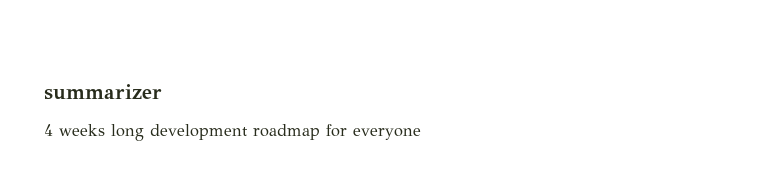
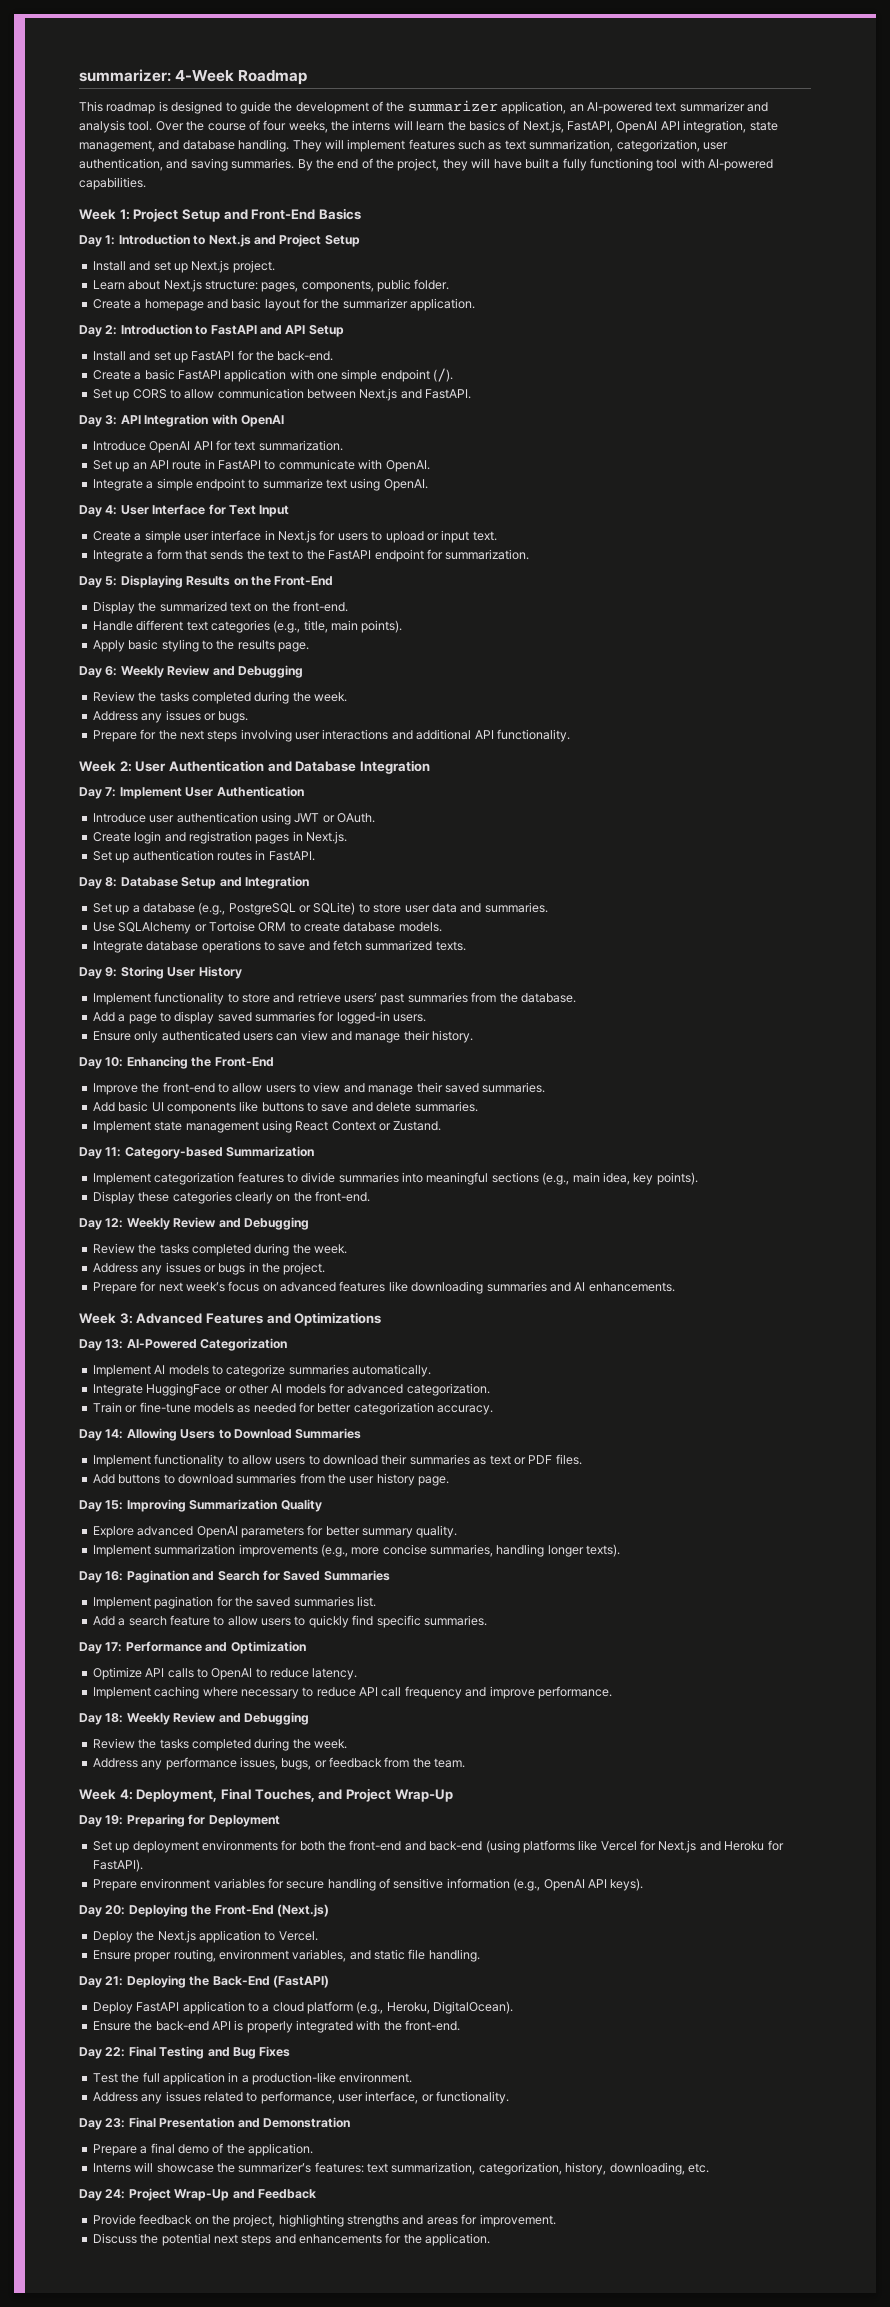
[44,84,162,100] [44,124,421,141] summarizer // 4 weeks long development roadmap for everyone -> [79,69,308,85] [79,100,768,114] [79,120,778,133] [79,139,728,152] [79,158,774,171] [79,177,146,190] [79,208,361,222] [79,234,360,247] [92,260,275,273] [92,279,450,292] [92,298,476,311] [79,324,344,337] [92,350,334,363] [92,368,454,382] [92,388,472,401] [79,414,284,427] [92,440,343,453] [92,459,430,472] [92,478,428,491] [79,504,290,517] [92,530,497,543] [92,549,530,562] [79,575,334,588] [92,601,348,614] [92,620,403,633] [92,639,309,652] [79,665,303,678] [92,691,347,704] [92,710,249,723] [92,729,570,742] [79,760,430,774] [79,786,304,799] [92,812,375,825] [92,831,347,844] [92,850,315,863] [79,876,309,889] [92,902,548,915] [92,921,442,934] [92,940,466,953] [79,966,242,979] [92,992,576,1005] [92,1011,427,1024] [92,1030,474,1043] [79,1056,274,1069] [92,1082,546,1095] [92,1101,478,1114] [92,1120,442,1133] [79,1146,315,1159] [92,1172,698,1185] [92,1191,370,1204] [79,1217,309,1230] [92,1243,347,1256] [92,1262,326,1275] [92,1281,675,1294] [79,1312,382,1326] [79,1338,288,1351] [92,1364,431,1377] [92,1383,490,1396] [92,1402,494,1415] [79,1428,362,1441] [92,1454,582,1467] [92,1473,450,1486] [79,1499,322,1512] [92,1525,458,1538] [92,1544,621,1557] [79,1570,390,1583] [92,1596,376,1609] [92,1615,487,1628] [79,1641,306,1654] [92,1667,358,1680] [92,1686,612,1699] [79,1712,309,1725] [92,1738,347,1751] [92,1757,466,1770] [79,1788,453,1802] [79,1814,280,1827] [92,1840,784,1853] [92,1859,143,1872] [92,1878,644,1891] [79,1904,329,1917] [92,1930,318,1943] [92,1949,480,1962] [79,1975,329,1988] [92,2001,514,2014] [92,2020,461,2033] [79,2046,291,2059] [92,2072,413,2085] [92,2091,510,2104] [79,2117,350,2130] [92,2143,313,2156] [92,2162,709,2175] [79,2188,316,2201] [92,2214,556,2227] [92,2233,491,2246] summarizer: 4-Week Roadmap // This roadmap is designed to guide the development of the summarizer application, an AI-powered text summarizer and analysis tool. Over the course of four weeks, the interns will learn the basics of Next.js, FastAPI, OpenAI API integration, state management, and database handling. They will implement features such as text summarization, categorization, user authentication, and saving summaries. By the end of the project, they will have built a fully functioning tool with AI-powered capabilities. // Week 1: Project Setup and Front-End Basics // Day 1: Introduction to Next.js and Project Setup // Install and set up Next.js project. // Learn about Next.js structure: pages, components, public folder. // Create a homepage and basic layout for the summarizer application. // Day 2: Introduction to FastAPI and API Setup // Install and set up FastAPI for the back-end. // Create a basic FastAPI application with one simple endpoint (/). // Set up CORS to allow communication between Next.js and FastAPI. // Day 3: API Integration with OpenAI // Introduce OpenAI API for text summarization. // Set up an API route in FastAPI to communicate with OpenAI. // Integrate a simple endpoint to summarize text using OpenAI. // Day 4: User Interface for Text Input // Create a simple user interface in Next.js for users to upload or input text. // Integrate a form that sends the text to the FastAPI endpoint for summarization. // Day 5: Displaying Results on the Front-End // Display the summarized text on the front-end. // Handle different text categories (e.g., title, main points). // Apply basic styling to the results page. // Day 6: Weekly Review and Debugging // Review the tasks completed during the week. // Address any issues or bugs. // Prepare for the next steps involving user interactions and additional API functionality. // Week 2: User Authentication and Database Integration // Day 7: Implement User Authentication // Introduce user authentication using JWT or OAuth. // Create login and registration pages in Next.js. // Set up authentication routes in FastAPI. // Day 8: Database Setup and Integration // Set up a database (e.g., PostgreSQL or SQLite) to store user data and summaries. // Use SQLAlchemy or Tortoise ORM to create database models. // Integrate database operations to save and fetch summarized texts. // Day 9: Storing User History // Implement functionality to store and retrieve users’ past summaries from the database. // Add a page to display saved summaries for logged-in users. // Ensure only authenticated users can view and manage their history. // Day 10: Enhancing the Front-End // Improve the front-end to allow users to view and manage their saved summaries. // Add basic UI components like buttons to save and delete summaries. // Implement state management using React Context or Zustand. // Day 11: Category-based Summarization // Implement categorization features to divide summaries into meaningful sections (e.g., main idea, key points). // Display these categories clearly on the front-end. // Day 12: Weekly Review and Debugging // Review the tasks completed during the week. // Address any issues or bugs in the project. // Prepare for next week’s focus on advanced features like downloading summaries and AI enhancements. // Week 3: Advanced Features and Optimizations // Day 13: AI-Powered Categorization // Implement AI models to categorize summaries automatically. // Integrate HuggingFace or other AI models for advanced categorization. // Train or fine-tune models as needed for better categorization accuracy. // Day 14: Allowing Users to Download Summaries // Implement functionality to allow users to download their summaries as text or PDF files. // Add buttons to download summaries from the user history page. // Day 15: Improving Summarization Quality // Explore advanced OpenAI parameters for better summary quality. // Implement summarization improvements (e.g., more concise summaries, handling longer texts). // Day 16: Pagination and Search for Saved Summaries // Implement pagination for the saved summaries list. // Add a search feature to allow users to quickly find specific summaries. // Day 17: Performance and Optimization // Optimize API calls to OpenAI to reduce latency. // Implement caching where necessary to reduce API call frequency and improve performance. // Day 18: Weekly Review and Debugging // Review the tasks completed during the week. // Address any performance issues, bugs, or feedback from the team. // Week 4: Deployment, Final Touches, and Project Wrap-Up // Day 19: Preparing for Deployment // Set up deployment environments for both the front-end and back-end (using platforms like Vercel for Next.js and Heroku for FastAPI). // Prepare environment variables for secure handling of sensitive information (e.g., OpenAI API keys). // Day 20: Deploying the Front-End (Next.js) // Deploy the Next.js application to Vercel. // Ensure proper routing, environment variables, and static file handling. // Day 21: Deploying the Back-End (FastAPI) // Deploy FastAPI application to a cloud platform (e.g., Heroku, DigitalOcean). // Ensure the back-end API is properly integrated with the front-end. // Day 22: Final Testing and Bug Fixes // Test the full application in a production-like environment. // Address any issues related to performance, user interface, or functionality. // Day 23: Final Presentation and Demonstration // Prepare a final demo of the application. // Interns will showcase the summarizer’s features: text summarization, categorization, history, downloading, etc. // Day 24: Project Wrap-Up and Feedback // Provide feedback on the project, highlighting strengths and areas for improvement. // Discuss the potential next steps and enhancements for the application.

